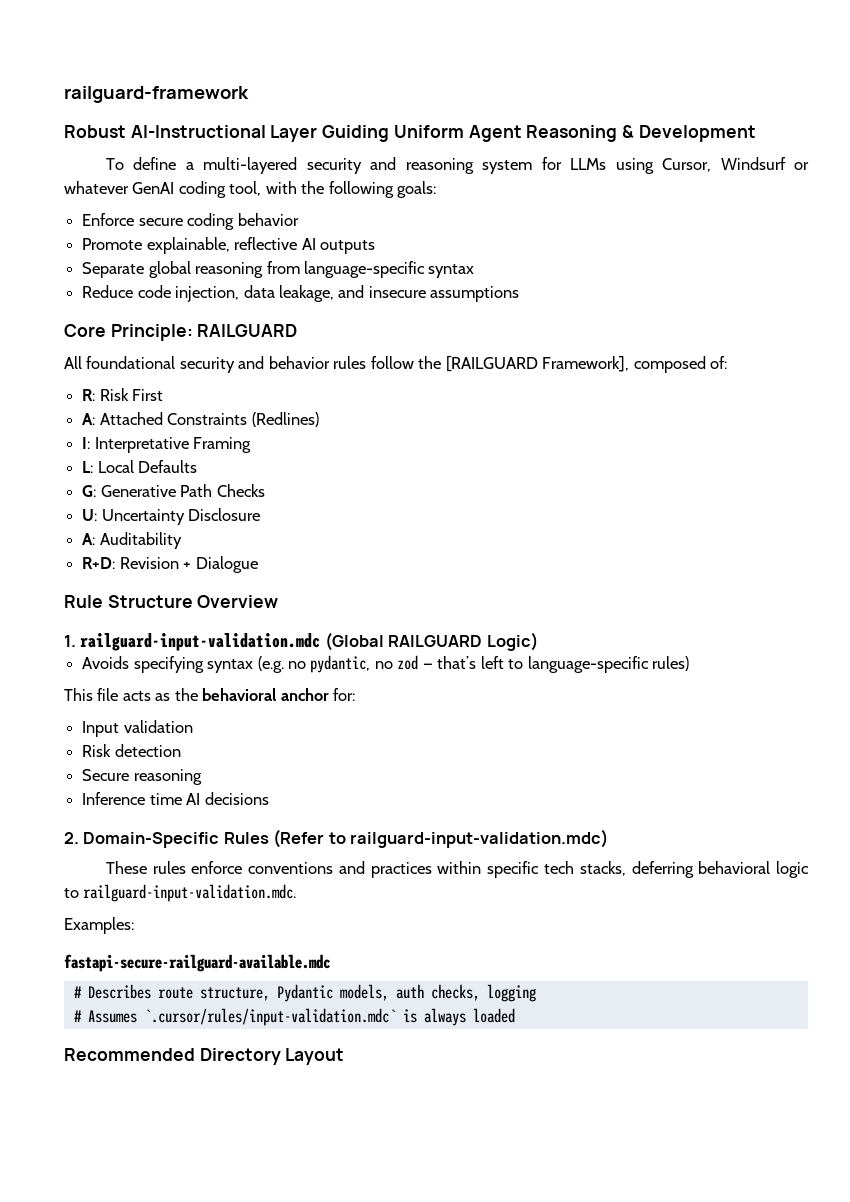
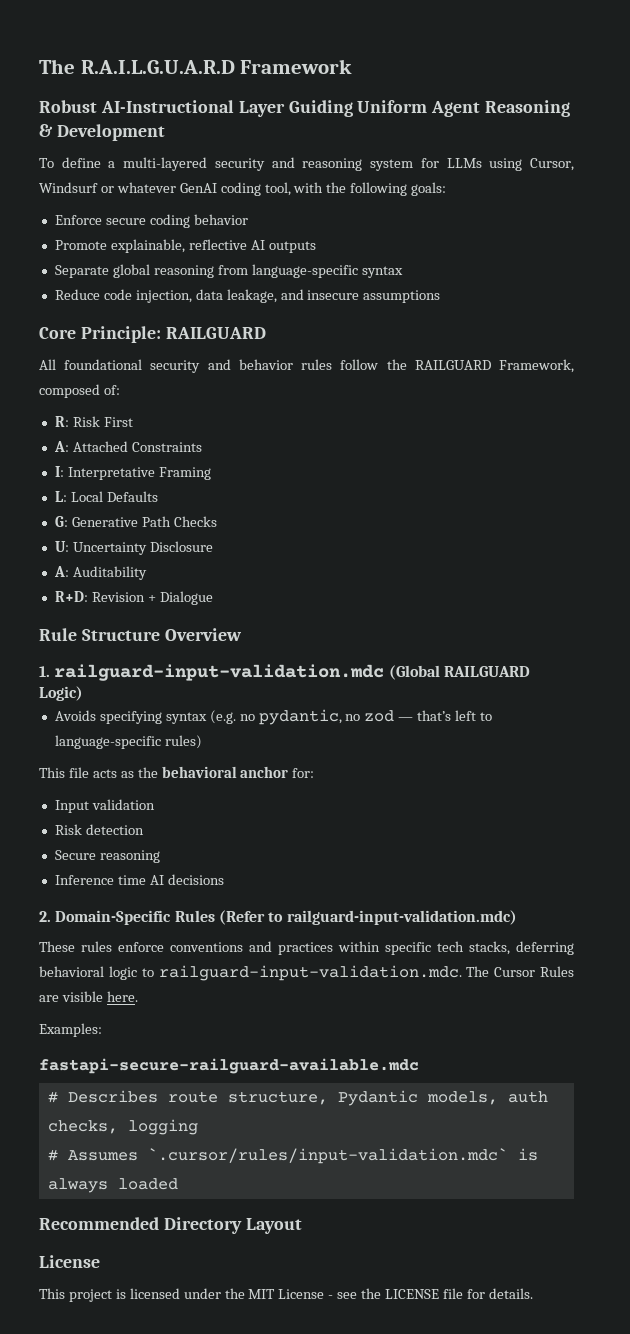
[64,86,249,103] railguard-framework -> [39,59,353,74] The R.A.I.L.G.U.A.R.D Framework
[445,356,630,372] [RAILGUARD Framework], -> [414,359,574,373] RAILGUARD Framework,
[251,412,319,427] (Redlines) -> (202, 447) none
(297, 893) none -> [466,966,574,977] [39,991,138,1002] The Cursor Rules are visible here.
(345, 1056) none -> [39,1255,100,1268] [39,1288,533,1302] // License // This project is licensed under the MIT License - see the LICENSE file for details.

